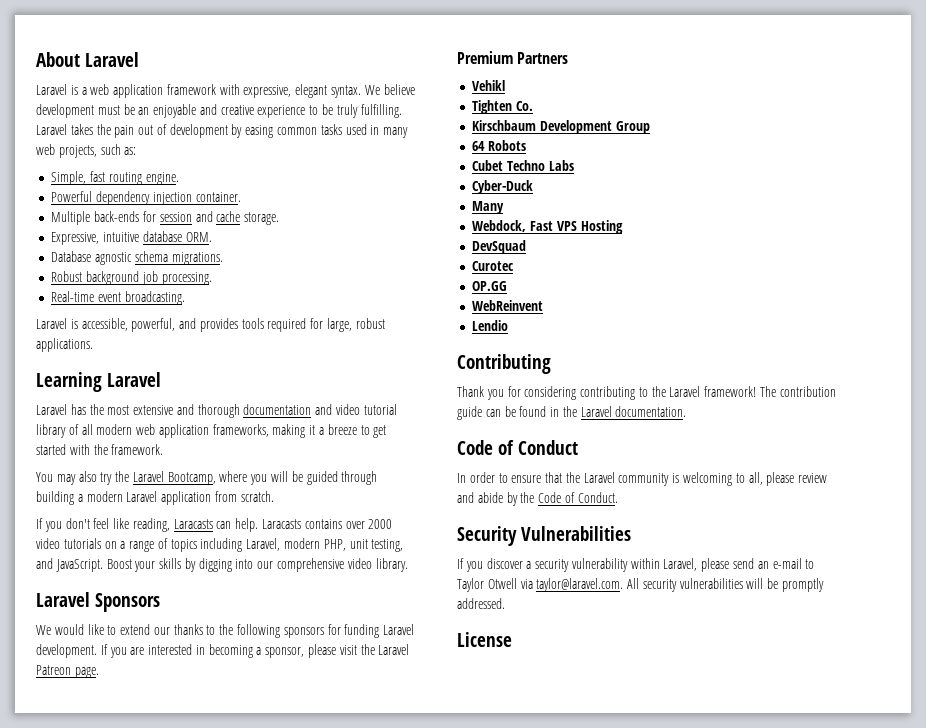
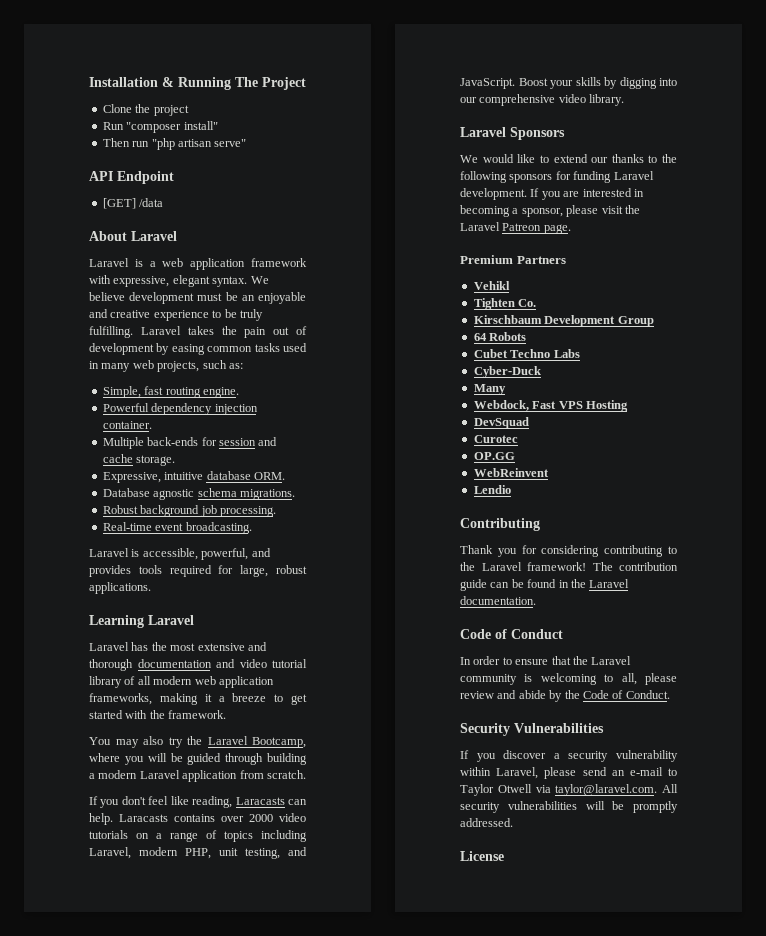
(36, 59) none -> [89,77,306,90] [102,104,189,116] [102,121,218,133] [102,138,247,150] [89,171,174,184] [102,198,164,209] Installation & Running The Project // Clone the project // Run "composer install" // Then run "php artisan serve" // API Endpoint // [GET] /data //

